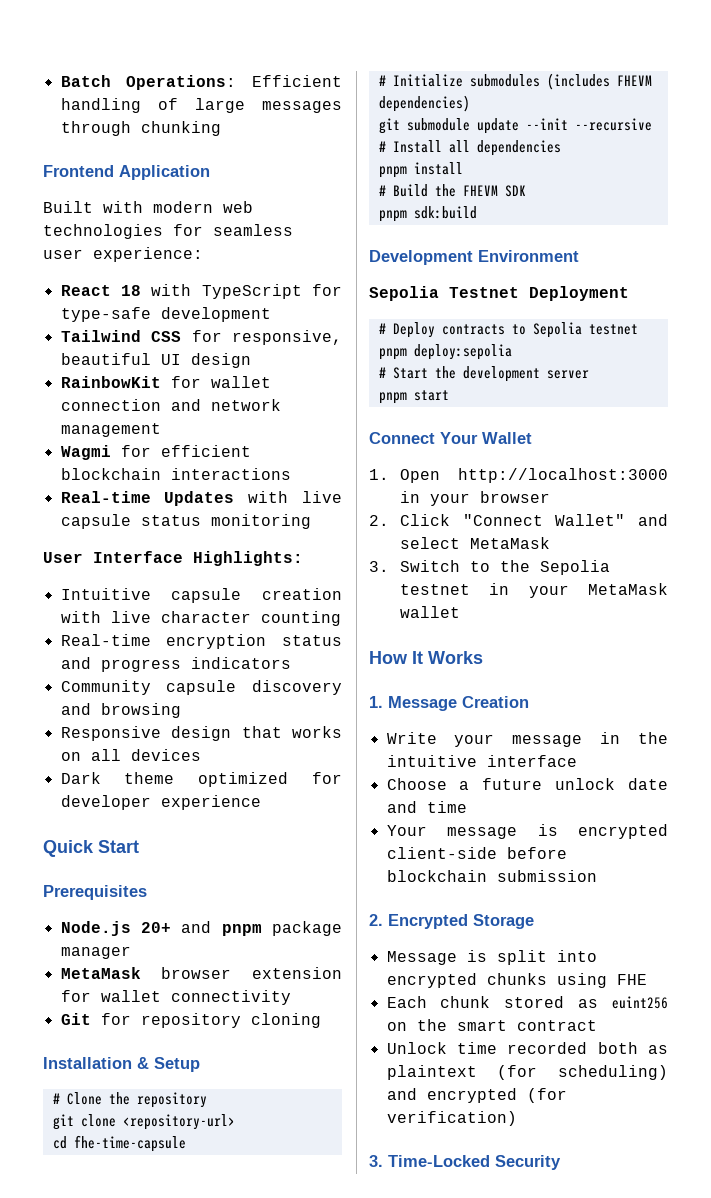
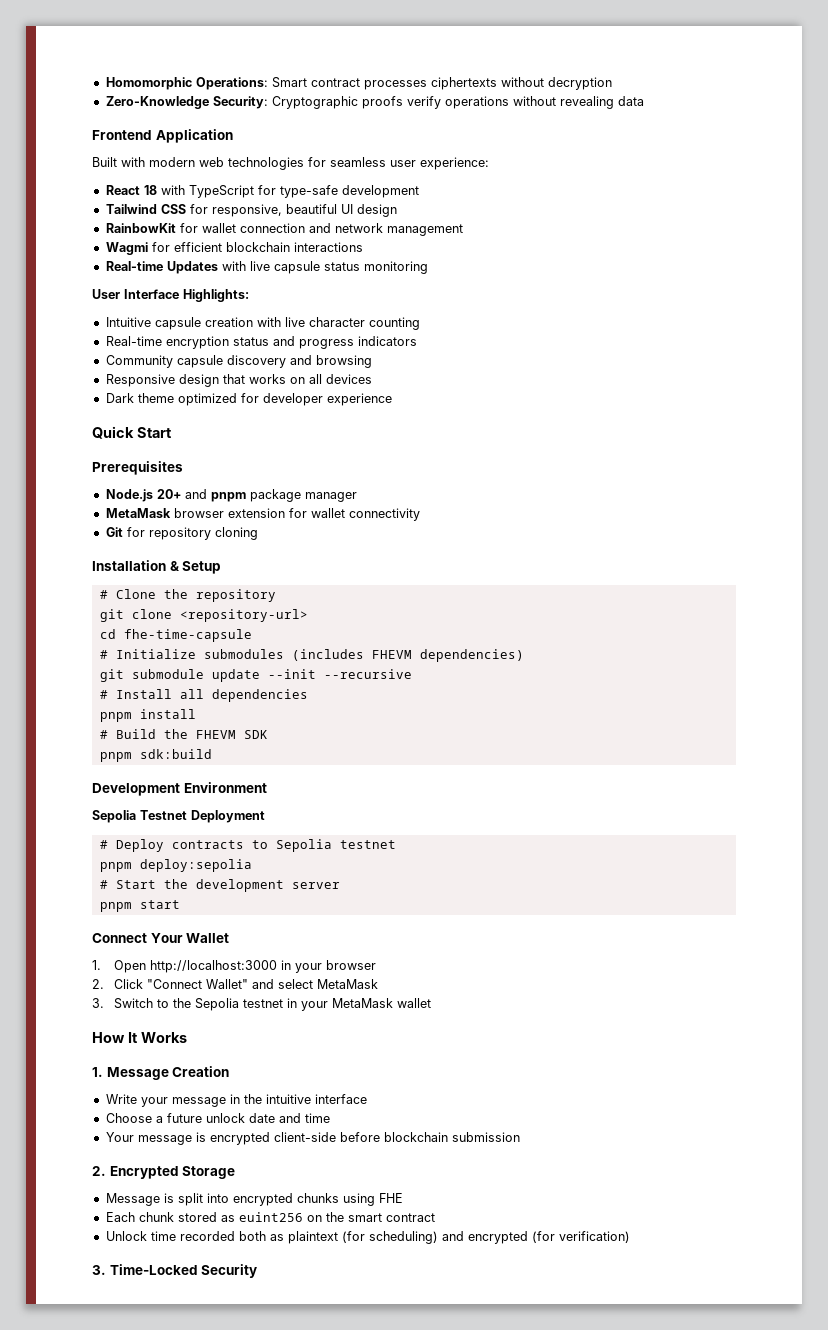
[60,75,342,90] [60,98,342,113] [60,121,221,136] Batch Operations: Efficient handling of large messages through chunking -> [105,77,612,90] [105,96,644,109] Homomorphic Operations: Smart contract processes ciphertexts without decryption // Zero-Knowledge Security: Cryptographic proofs verify operations without revealing data

